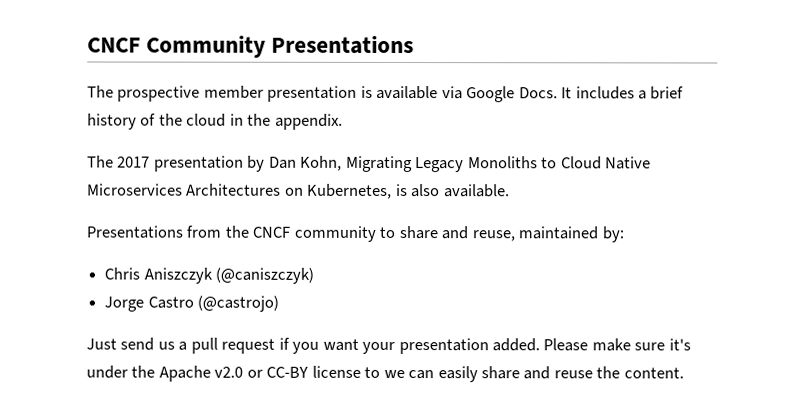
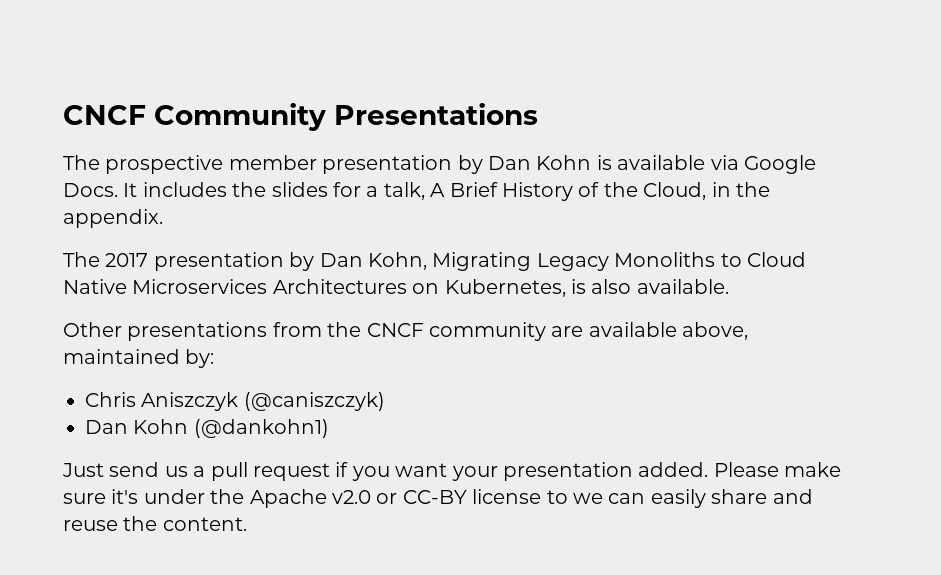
(358, 93) none -> [457,155,592,174] by Dan Kohn
[638,86,685,100] [87,113,137,130] a brief history -> [232,182,573,201] the slides for a talk, A Brief History
[186,113,227,127] cloud -> [643,182,707,200] Cloud,
[86,225,183,239] Presentations -> [63,322,268,341] Other presentations
[379,225,515,242] to share and reuse, -> [551,322,749,340] are available above,
[104,295,280,312] Jorge Castro (@castrojo) -> [85,419,329,438] Dan Kohn (@dankohn1)

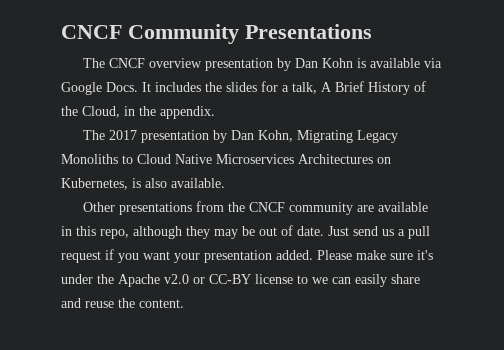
[105,155,317,174] prospective member -> [109,58,203,68] CNCF overview
[682,322,749,340] [63,349,215,368] [85,392,385,411] [85,419,329,438] above, maintained by: // Chris Aniszczyk (@caniszczyk) // Dan Kohn (@dankohn1) // -> [61,225,324,239] in this repo, although they may be out of date.

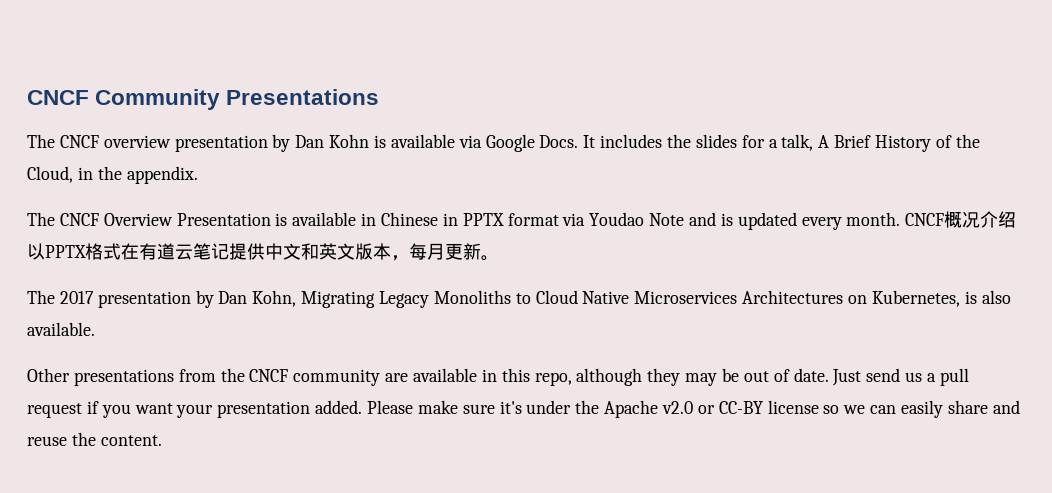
(215, 112) none -> [27,211,1017,230] [27,243,499,261] // The CNCF Overview Presentation is available in Chinese in PPTX format via Youdao Note and is updated every month. CNCF概况介绍以PPTX格式在有道云笔记提供中文和英文版本，每月更新。
[297,275,308,284] to -> [823,405,840,414] so

